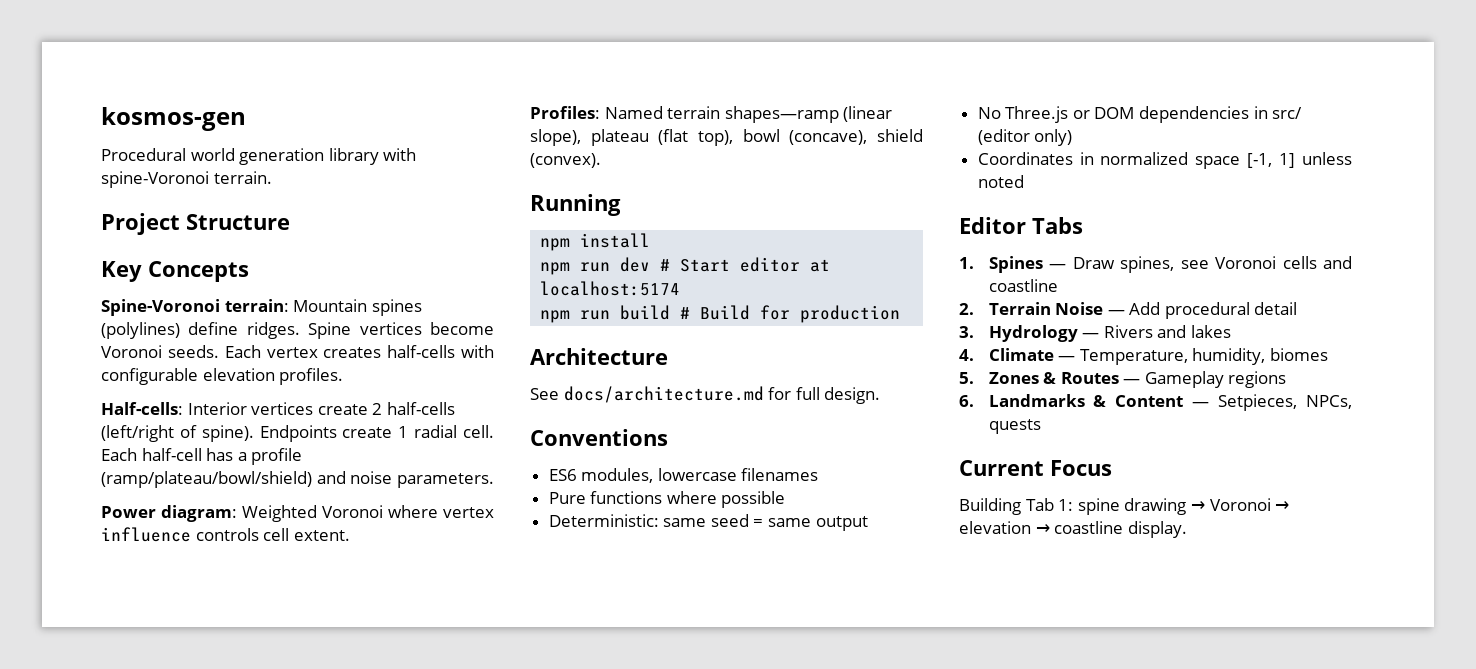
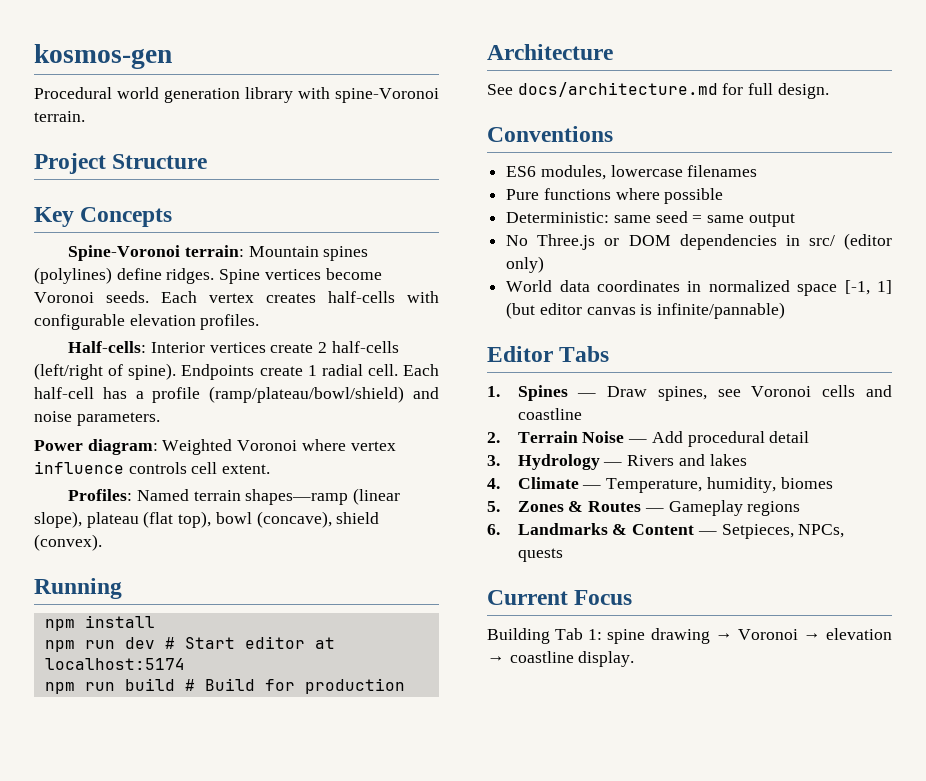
[977,152,1073,165] Coordinates -> [506,280,681,292] World data coordinates
[1302,152,1352,165] [977,175,1024,188] unless noted -> [506,302,786,319] (but editor canvas is infinite/pannable)

